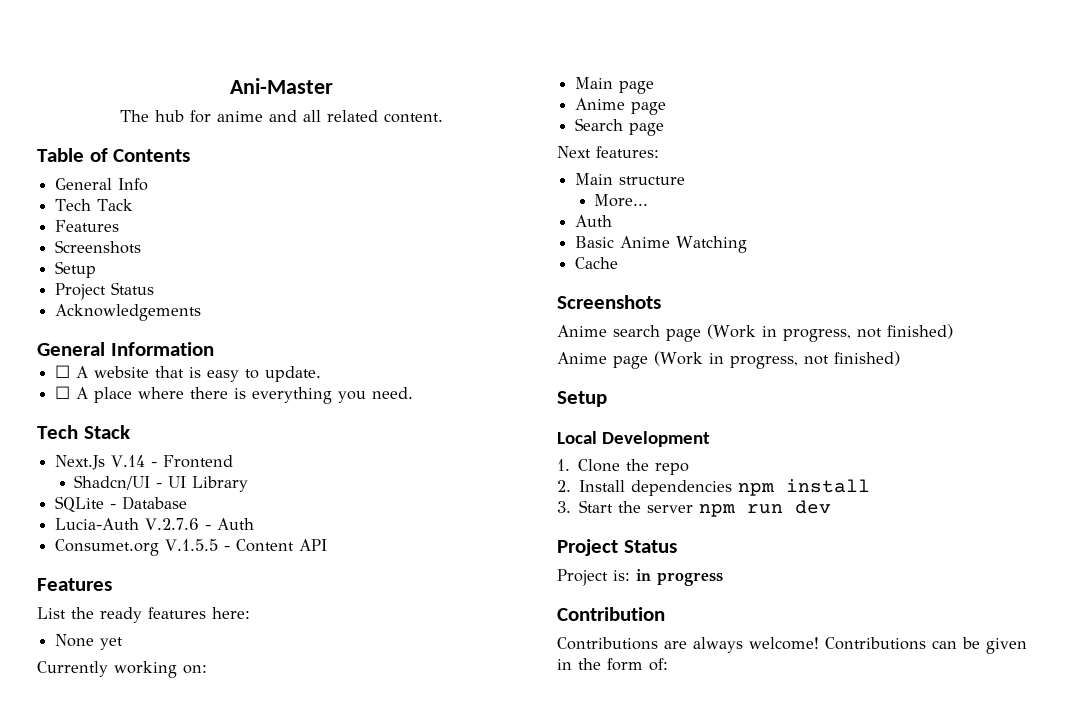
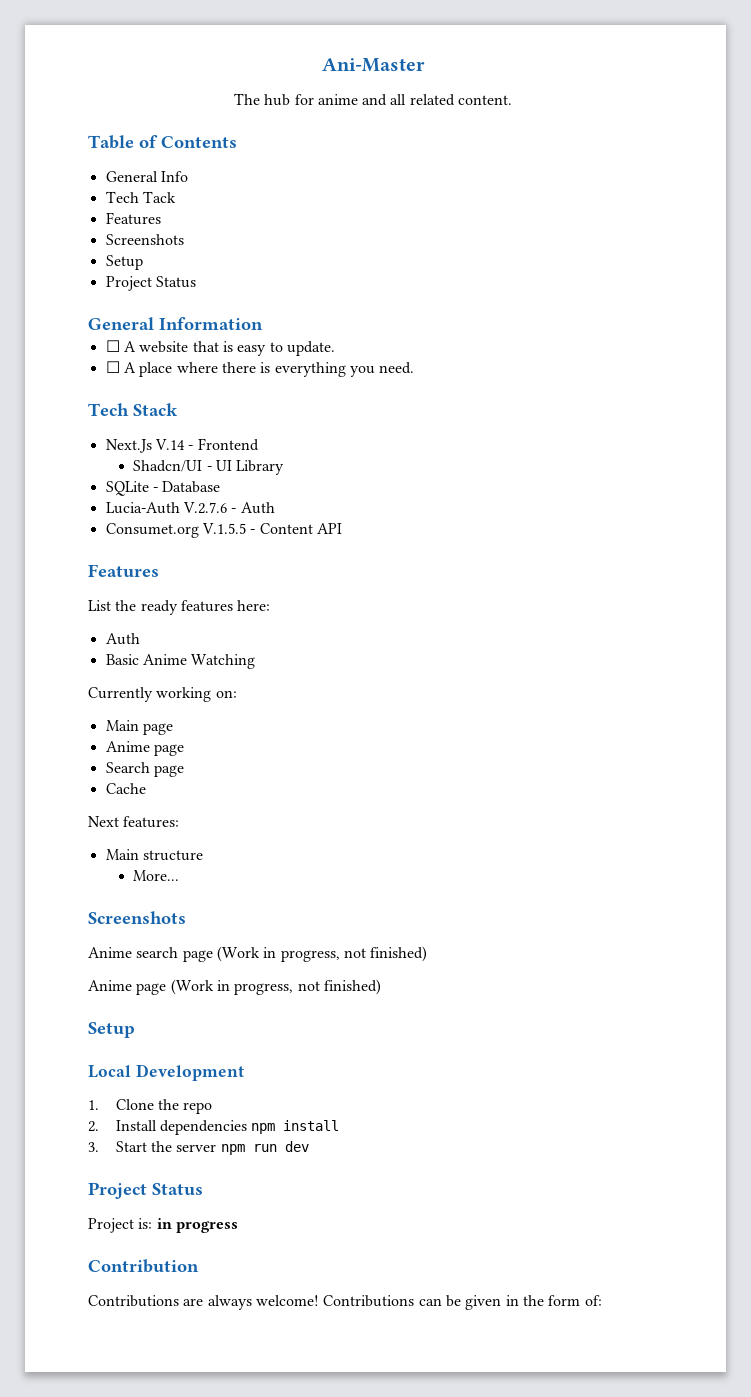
[55,304,202,321] // Acknowledgements -> (196, 282) none
[55,634,124,650] None yet -> [105,633,140,645] [105,654,256,669] Auth // Basic Anime Watching
(665, 129) none -> [105,783,146,794] // Cache
[575,215,613,227] [575,236,748,253] [575,257,619,269] // Auth // Basic Anime Watching // Cache -> (180, 875) none

